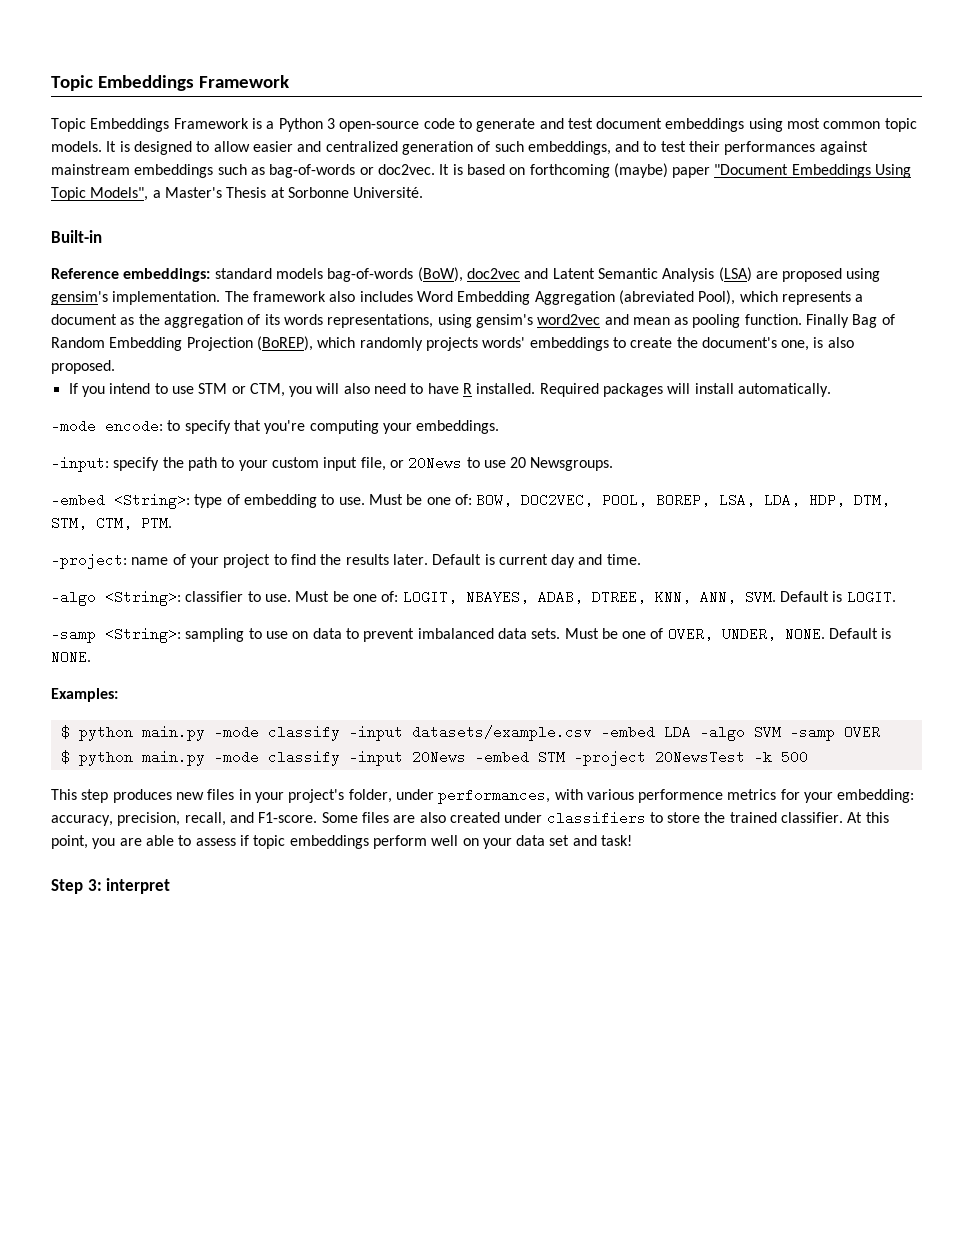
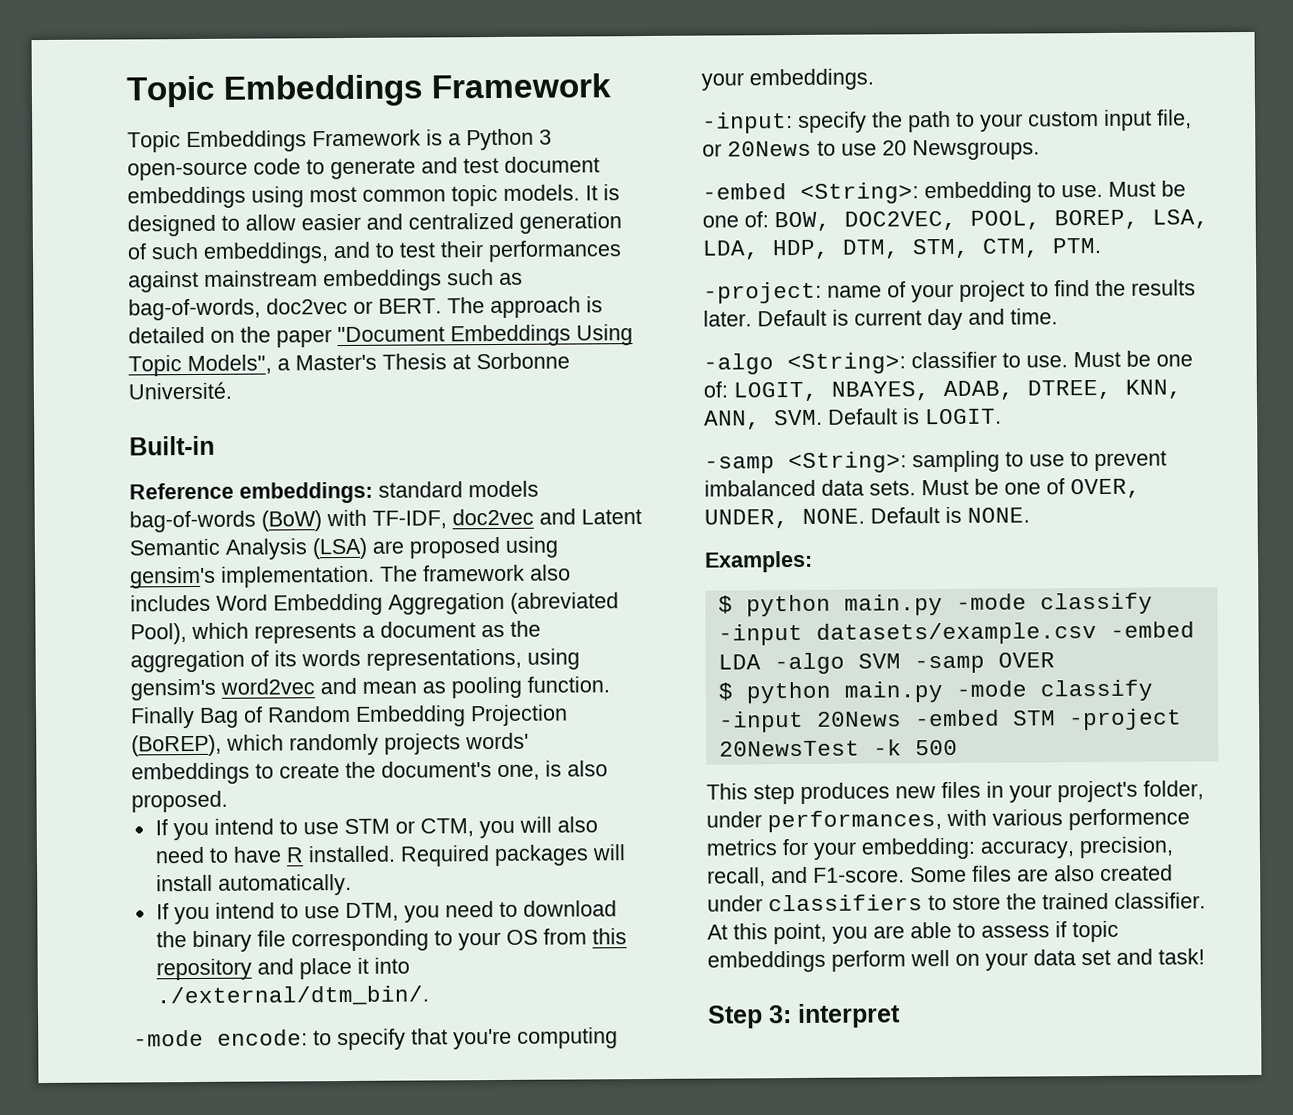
[269,163,668,178] bag-of-words or doc2vec. It is based on forthcoming (maybe) -> [128,296,603,321] [128,326,271,344] bag-of-words, doc2vec or BERT. The approach is detailed on the
[417,267,463,282] (BoW), -> [261,509,447,532] (BoW) with TF-IDF,
(832, 390) none -> [155,900,617,925] [155,928,627,953] [155,957,410,981] [155,985,429,1007] // If you intend to use DTM, you need to download the binary file corresponding to your OS from this repository and place it into ./external/dtm_bin/.
[194,494,240,508] type of -> (919, 193) none
[292,628,342,639] on data -> (1065, 460) none

